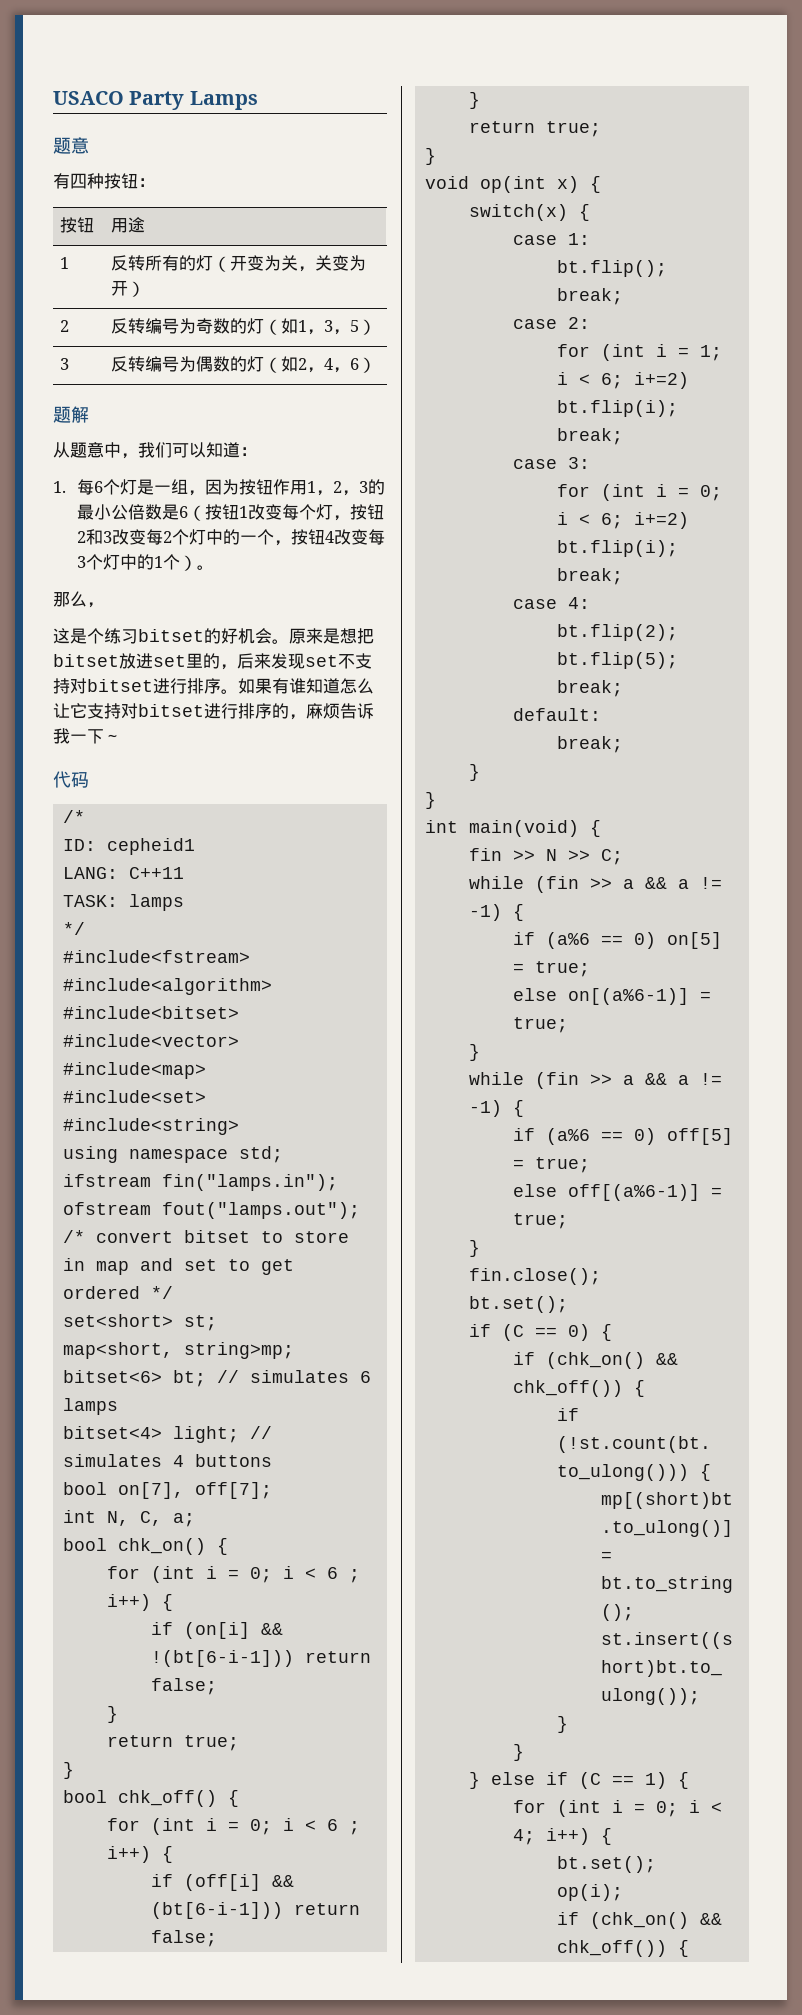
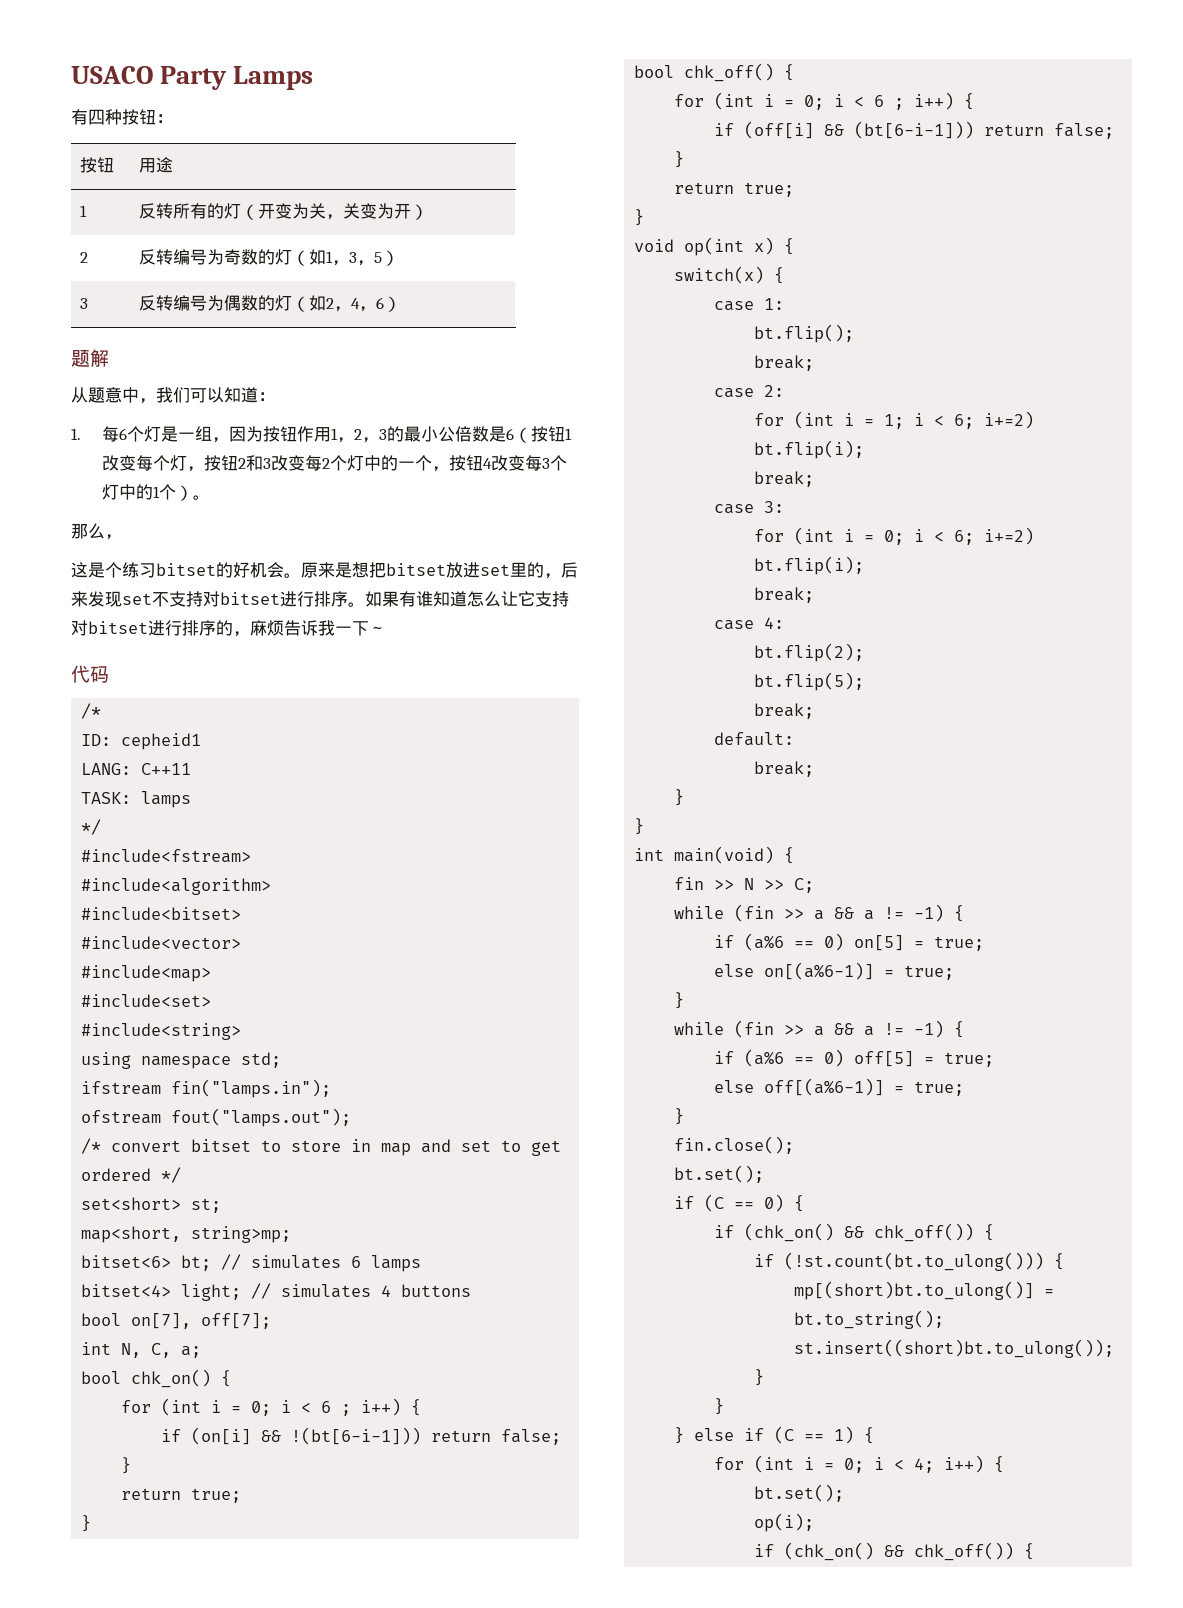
[53,137,89,154] // 题意 -> (314, 78) none

